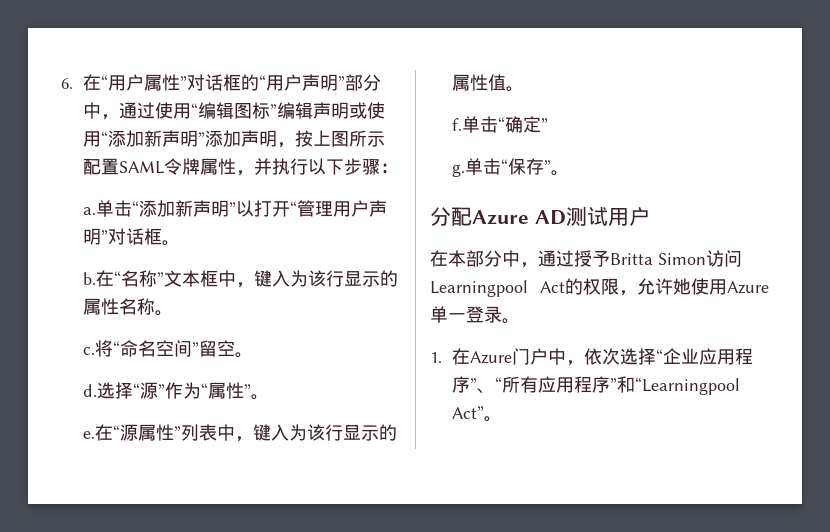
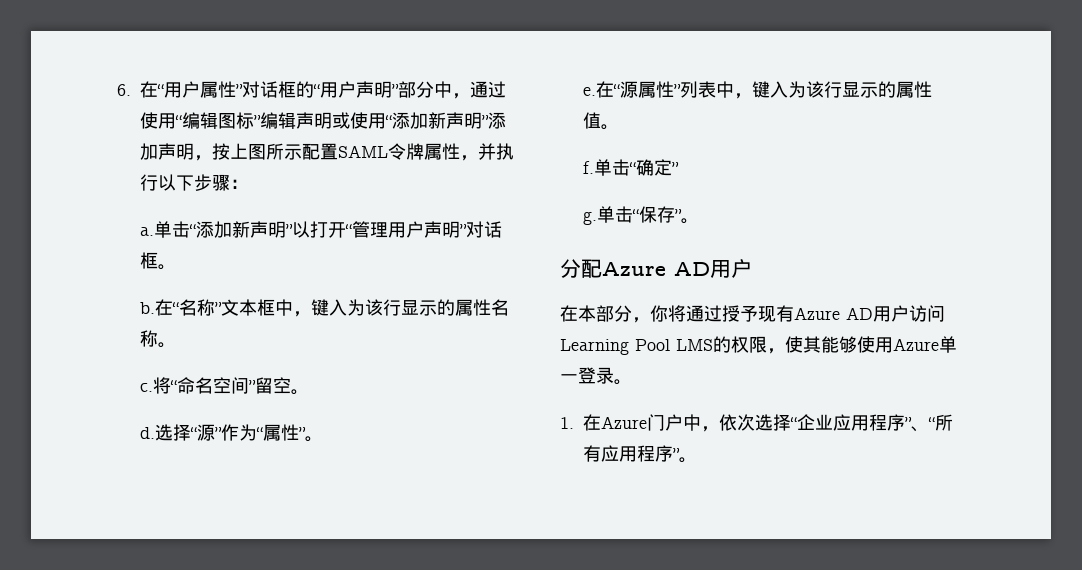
[565,207,608,226] 测试 -> (710, 269) none
[502,250,538,268] 中， -> [632,305,686,323] ，你将
[610,250,742,267] [430,278,691,297] Britta Simon访问Learningpool Act的权限，允许她 -> [758,305,945,322] [560,336,857,355] 现有Azure AD用户访问Learning Pool LMS的权限，使其能够
[616,376,740,395] [451,406,484,419] 和“Learningpool Act” -> (681, 454) none

